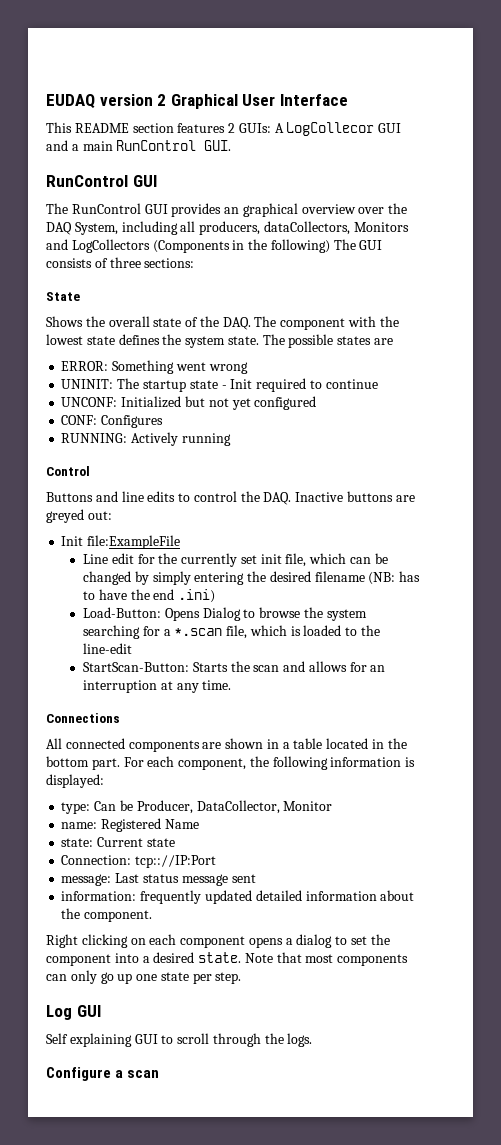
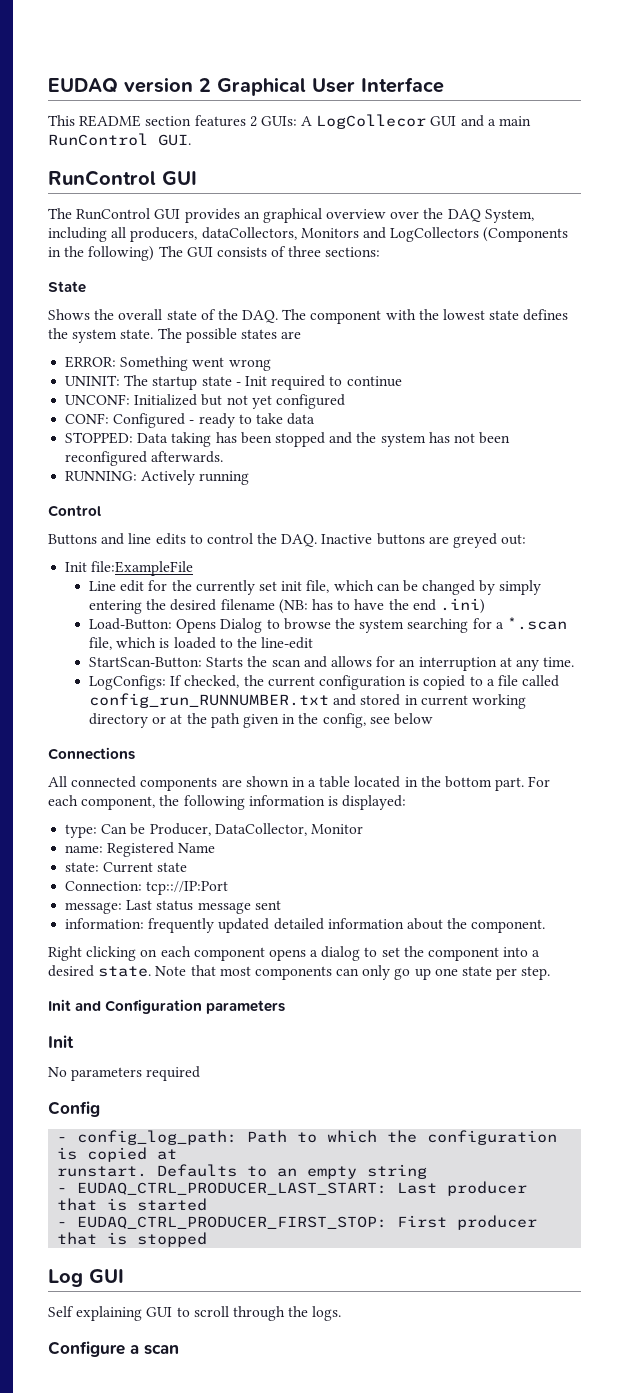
[101,415,164,428] Configures -> [113,413,316,428] [65,432,511,447] [65,451,224,466] Configured - ready to take data // STOPPED: Data taking has been stopped and the system has not been reconfigured afterwards.
(232, 685) none -> [89,675,560,690] [89,693,526,709] [89,713,433,728] // LogConfigs: If checked, the current configuration is copied to a file called config_run_RUNNUMBER.txt and stored in current working directory or at the path given in the config, see below
(242, 978) none -> [48,999,286,1014] [48,1035,74,1048] [48,1066,201,1081] [48,1101,100,1117] [57,1130,558,1145] [57,1147,178,1162] [57,1164,428,1179] [57,1181,528,1196] [57,1198,208,1211] [57,1215,538,1230] [57,1232,208,1247] // Init and Configuration parameters // Init // No parameters required // Config // - config_log_path: Path to which the configuration is copied at // runstart. Defaults to an empty string // - EUDAQ_CTRL_PRODUCER_LAST_START: Last producer that is started // - EUDAQ_CTRL_PRODUCER_FIRST_STOP: First producer that is stopped

